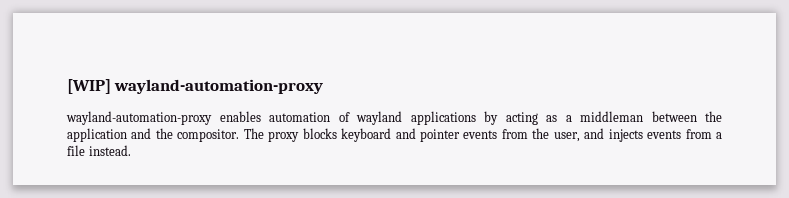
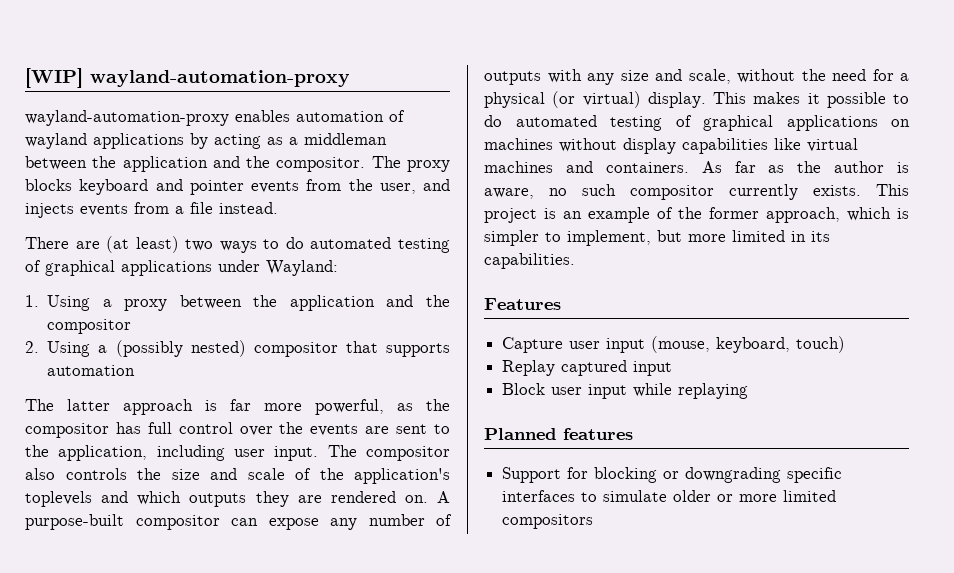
(131, 150) none -> [25,236,450,253] [25,260,338,276] [25,295,450,311] [47,319,132,334] [25,340,450,357] [47,365,136,376] [25,399,450,415] [25,422,451,438] [25,445,450,461] [25,468,450,484] [25,491,450,507] [25,514,452,530] [484,69,909,85] [484,91,909,108] [484,115,910,131] [484,138,858,154] [484,161,909,173] [484,184,909,200] [484,207,909,223] [484,230,830,246] [484,253,575,269] [484,298,561,310] [502,336,846,353] [502,360,673,376] [502,383,749,399] [484,428,633,440] [502,467,843,483] [502,490,837,502] [502,514,594,529] // There are (at least) two ways to do automated testing of graphical applications under Wayland: // 1. Using a proxy between the application and the compositor // 2. Using a (possibly nested) compositor that supports automation // The latter approach is far more powerful, as the compositor has full control over the events are sent to the application, including user input. The compositor also controls the size and scale of the application's toplevels and which outputs they are rendered on. A purpose-built compositor can expose any number of outputs with any size and scale, without the need for a physical (or virtual) display. This makes it possible to do automated testing of graphical applications on machines without display capabilities like virtual machines and containers. As far as the author is aware, no such compositor currently exists. This project is an example of the former approach, which is simpler to implement, but more limited in its capabilities. // Features // Capture user input (mouse, keyboard, touch) // Replay captured input // Block user input while replaying // Planned features // Support for blocking or downgrading specific interfaces to simulate older or more limited compositors

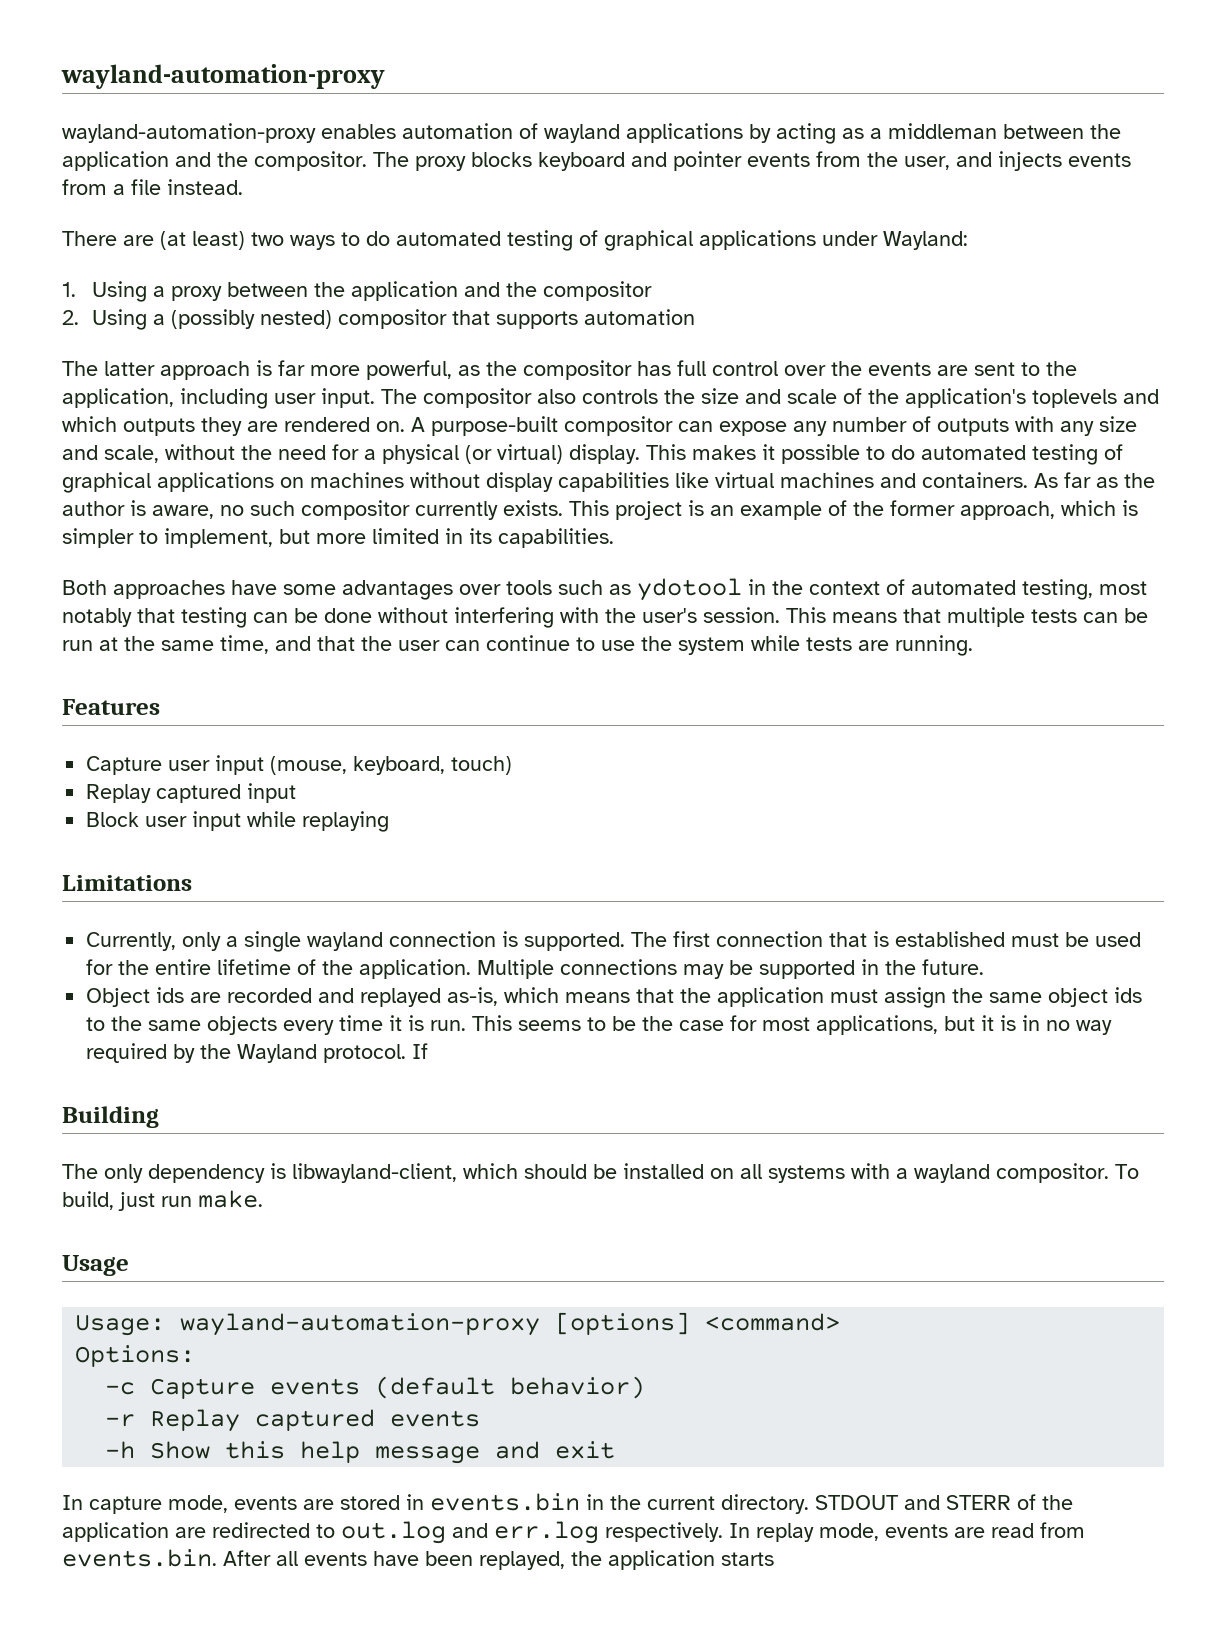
[25,68,83,88] [WIP] -> (61, 76) none
(575, 261) none -> [62,578,1147,601] [62,607,1148,628] [62,635,973,656] // Both approaches have some advantages over tools such as ydotool in the context of automated testing, most notably that testing can be done without interfering with the user's session. This means that multiple tests can be run at the same time, and that the user can continue to use the system while tests are running.
[484,428,633,440] [502,467,843,483] [502,490,837,502] [502,514,594,529] Planned features // Support for blocking or downgrading specific interfaces to simulate older or more limited compositors -> [62,875,192,891] [86,931,1142,952] [86,959,985,979] [86,987,1143,1008] [86,1015,1113,1035] [86,1043,429,1063] [62,1106,159,1128] [62,1163,1139,1183] [62,1190,263,1211] [62,1255,129,1276] [75,1312,841,1336] [75,1345,196,1367] [105,1376,646,1399] [105,1409,481,1432] [105,1441,616,1464] [62,1493,1073,1514] [62,1521,1085,1544] [62,1549,774,1570] Limitations // Currently, only a single wayland connection is supported. The first connection that is established must be used for the entire lifetime of the application. Multiple connections may be supported in the future. // Object ids are recorded and replayed as-is, which means that the application must assign the same object ids to the same objects every time it is run. This seems to be the case for most applications, but it is in no way required by the Wayland protocol. If // Building // The only dependency is libwayland-client, which should be installed on all systems with a wayland compositor. To build, just run make. // Usage // Usage: wayland-automation-proxy [options] <command> // Options: // -c Capture events (default behavior) // -r Replay captured events // -h Show this help message and exit // In capture mode, events are stored in events.bin in the current directory. STDOUT and STERR of the application are redirected to out.log and err.log respectively. In replay mode, events are read from events.bin. After all events have been replayed, the application starts

